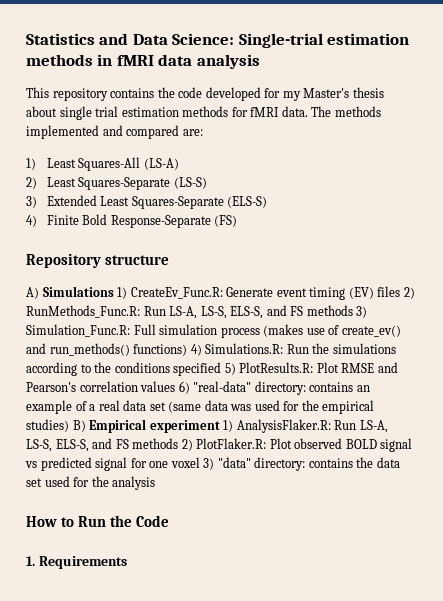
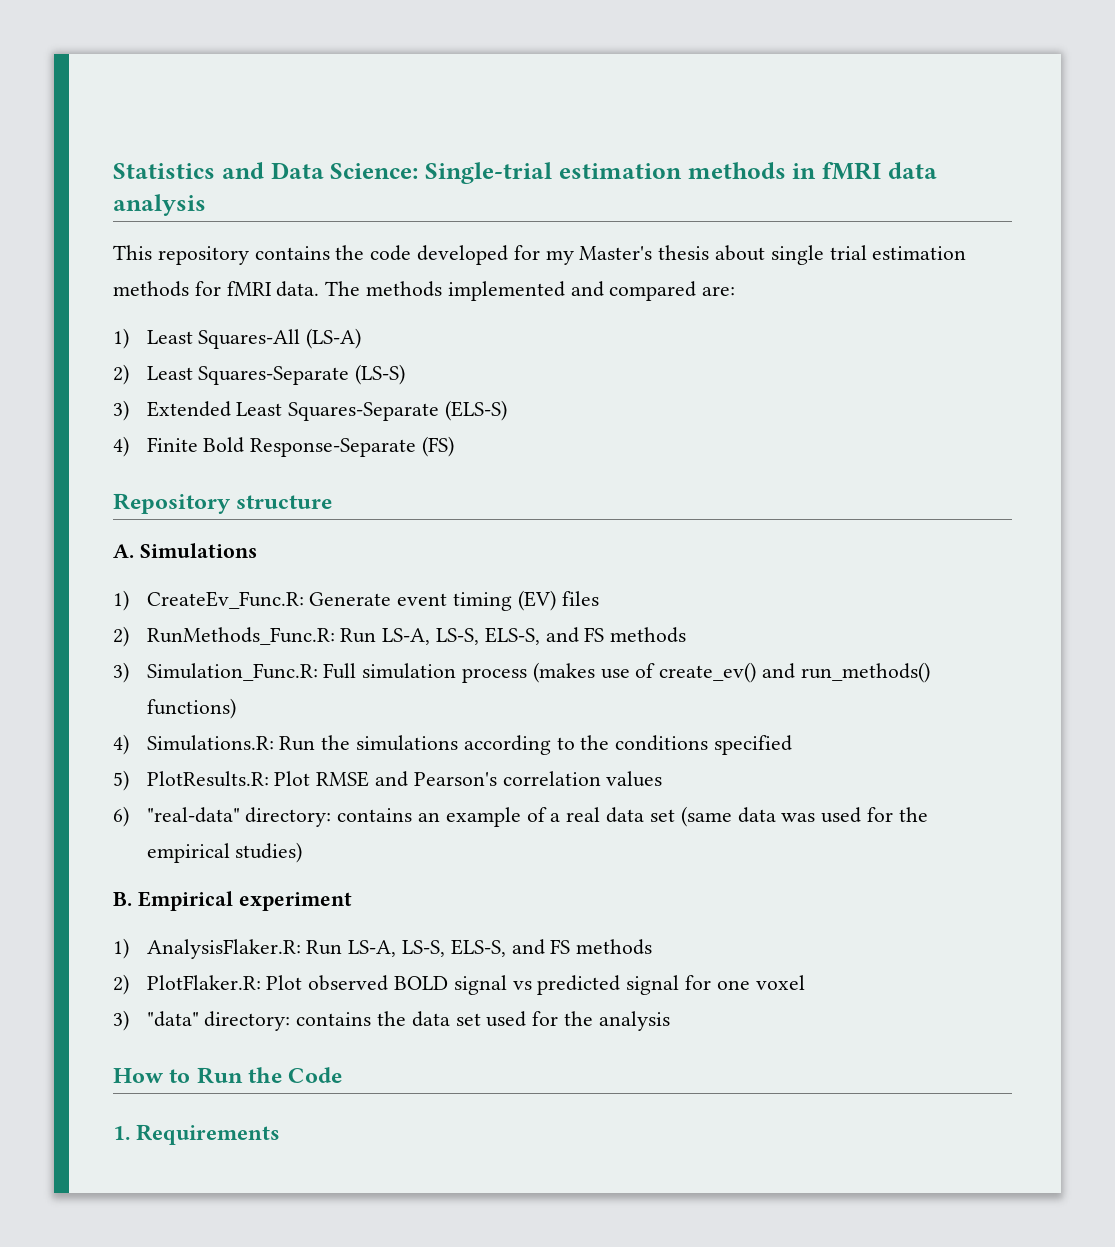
[26,287,39,299] A) -> [113,544,134,558] A.
(114, 291) none -> (257, 550) //
(401, 291) none -> (599, 598) //
(353, 310) none -> (687, 635) //
(188, 350) none -> (236, 708) //
(222, 369) none -> (793, 745) //
(176, 386) none -> (663, 779) //
[72,420,86,432] B) -> [113,892,132,906] // B.
(220, 426) none -> (352, 901) //
(179, 443) none -> (653, 947) //
(200, 462) none -> (805, 982) //

